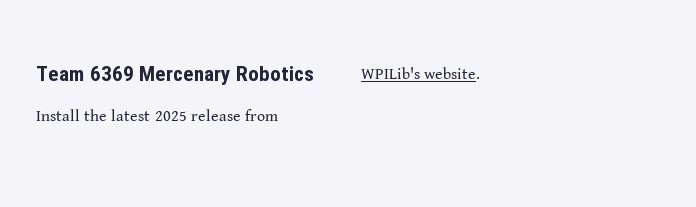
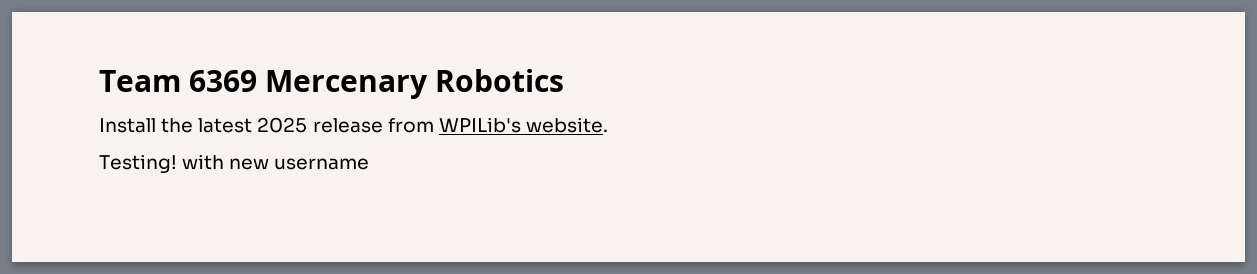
(481, 73) none -> [99,154,370,173] // Testing! with new username

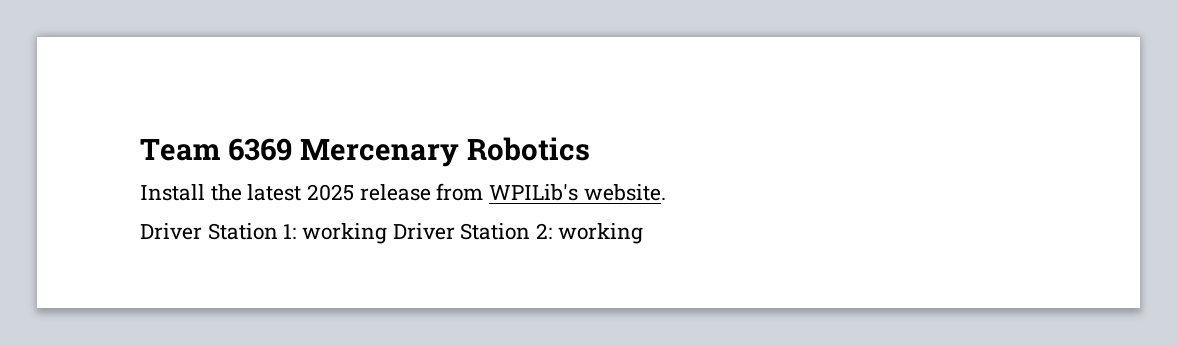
[99,154,370,173] Testing! with new username -> [140,223,643,244] Driver Station 1: working Driver Station 2: working

